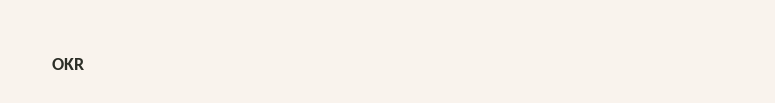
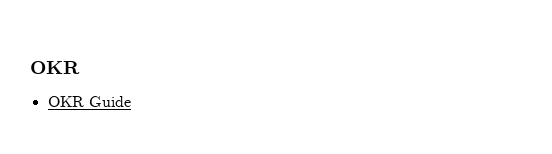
[52,58,84,70] OKR -> [30,61,80,74] [47,96,131,107] OKR // OKR Guide

